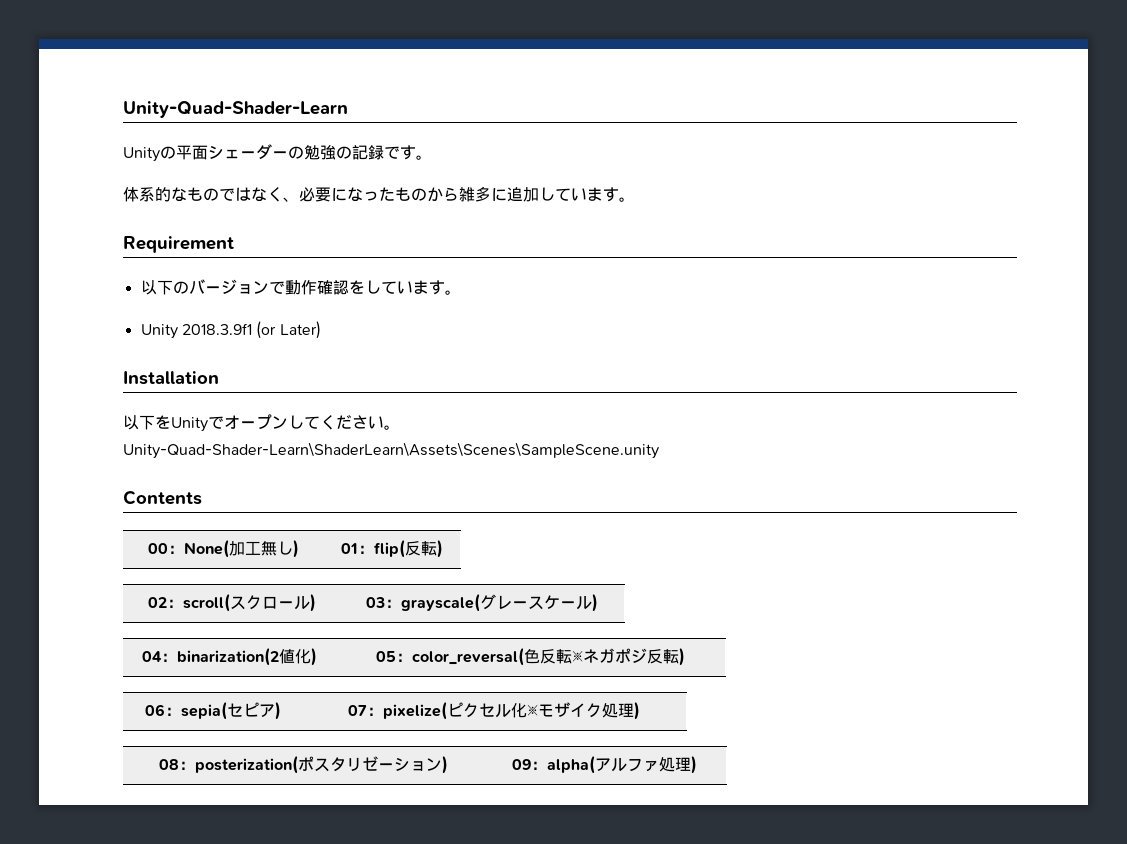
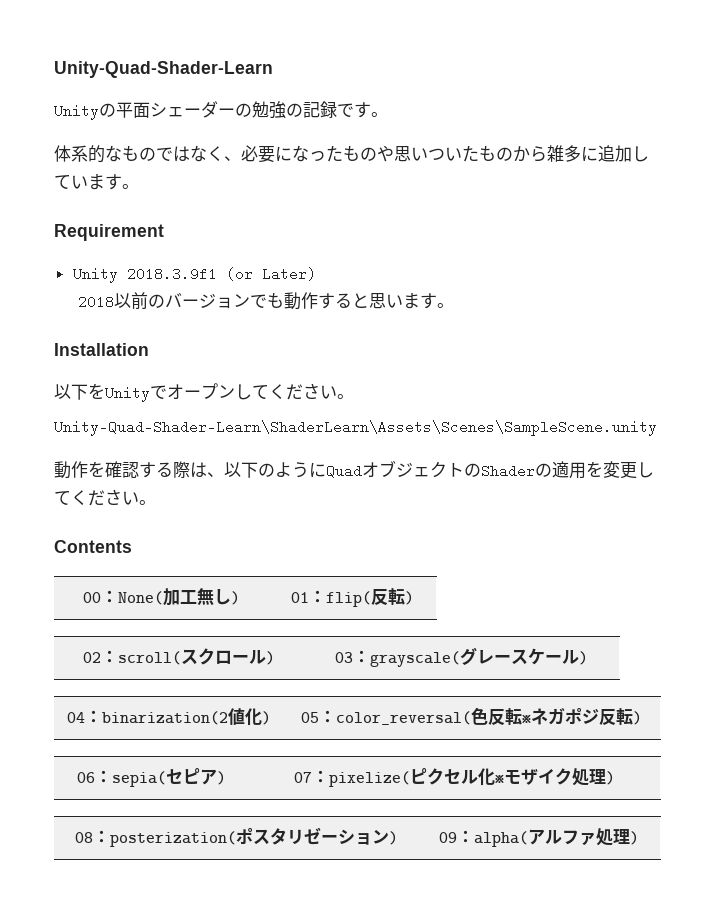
(427, 194) none -> [377,145,513,162] や思いついたもの
[140,279,461,295] [140,321,321,339] 以下のバージョンで動作確認をしています。 // Unity 2018.3.9f1 (or Later) -> [72,267,316,283] [78,292,455,310] Unity 2018.3.9f1 (or Later) // 2018以前のバージョンでも動作すると思います。
(659, 450) none -> [54,460,654,479] [54,489,156,506] // 動作を確認する際は、以下のようにQuadオブジェクトのShaderの適用を変更してください。

